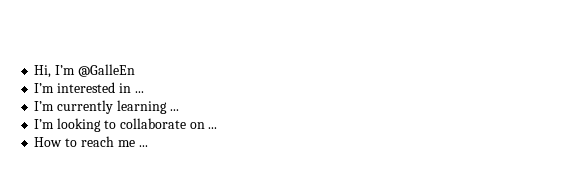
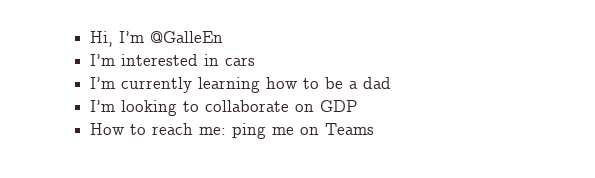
[134,91,144,93] ... -> [225,57,256,66] cars
[169,109,179,111] ... -> [266,77,392,89] how to be a dad
[208,127,218,129] ... -> [320,100,358,112] GDP
[117,140,148,147] me ... -> [199,123,375,139] me: ping me on Teams

